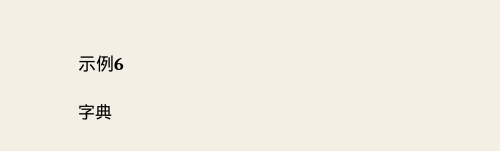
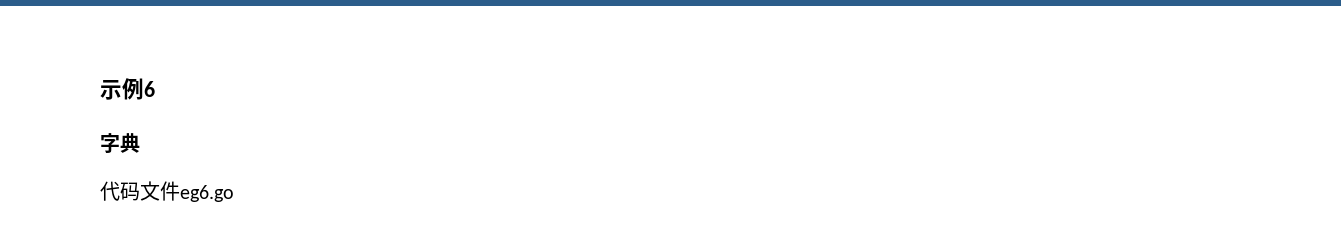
(112, 112) none -> [100,181,234,202] // 代码文件eg6.go

